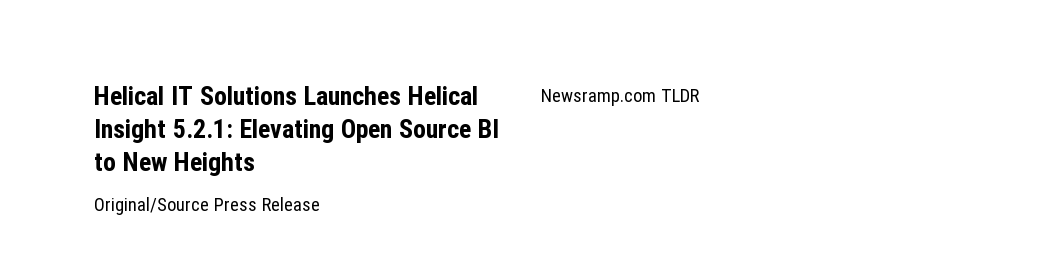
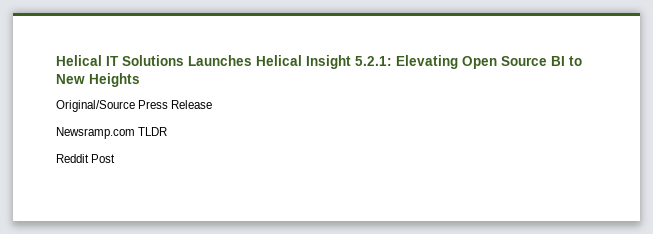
(700, 95) none -> [56,154,116,163] // Reddit Post

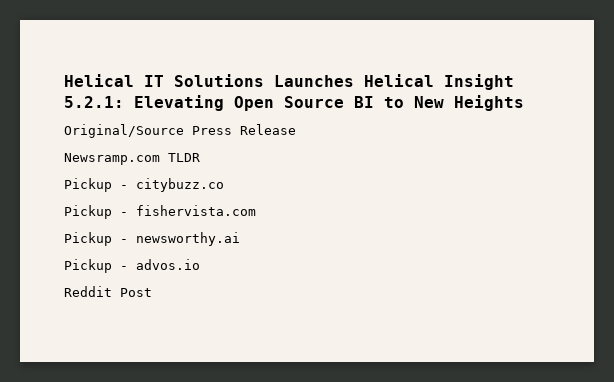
(168, 131) none -> [64,178,224,192] [64,205,256,219] [64,232,240,246] [64,259,200,273] // Pickup - citybuzz.co // Pickup - fishervista.com // Pickup - newsworthy.ai // Pickup - advos.io

